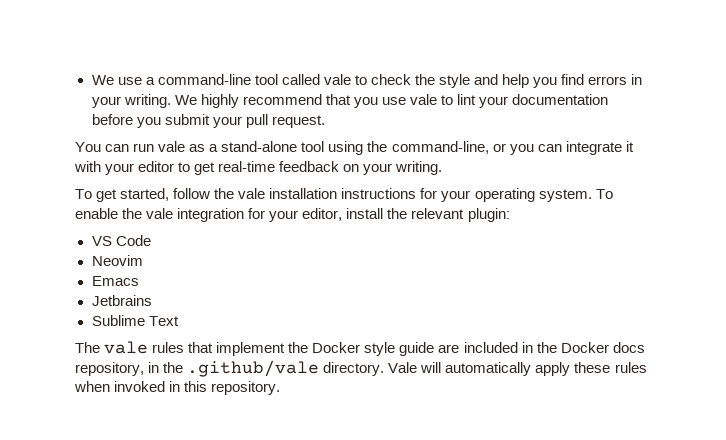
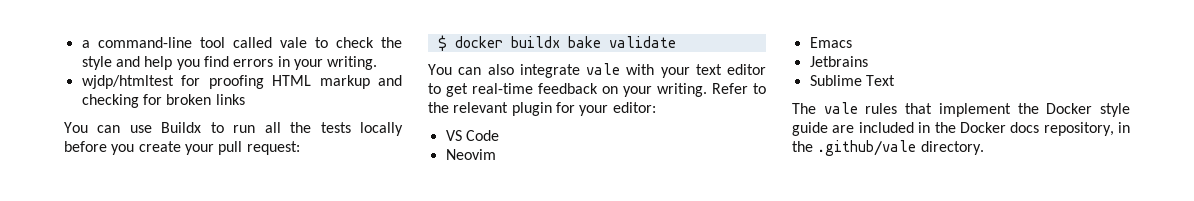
[91,75,142,85] We use -> (81, 44) none
[174,94,609,108] [91,114,325,128] [75,141,634,155] We highly recommend that you use vale to lint your documentation before you submit your pull request. // You can run vale as a stand-alone tool using the command-line, or you can integrate it -> [81,75,402,89] [81,94,245,108] [64,122,404,136] [64,141,300,155] [437,35,676,51] [428,63,620,78] // wjdp/htmltest for proofing HTML markup and checking for broken links // You can use Buildx to run all the tests locally before you create your pull request: // $ docker buildx bake validate // You can also integrate vale
(135, 169) none -> [695,64,722,75] text
[75,188,613,202] [75,208,510,222] // To get started, follow the vale installation instructions for your operating system. To enable the vale integration for your editor, install the relevant plugin: -> [712,83,766,94] [428,102,656,116] Refer to the relevant plugin for your editor:
[388,362,647,376] [74,381,281,395] Vale will automatically apply these rules when invoked in this repository. -> (984, 148) none

